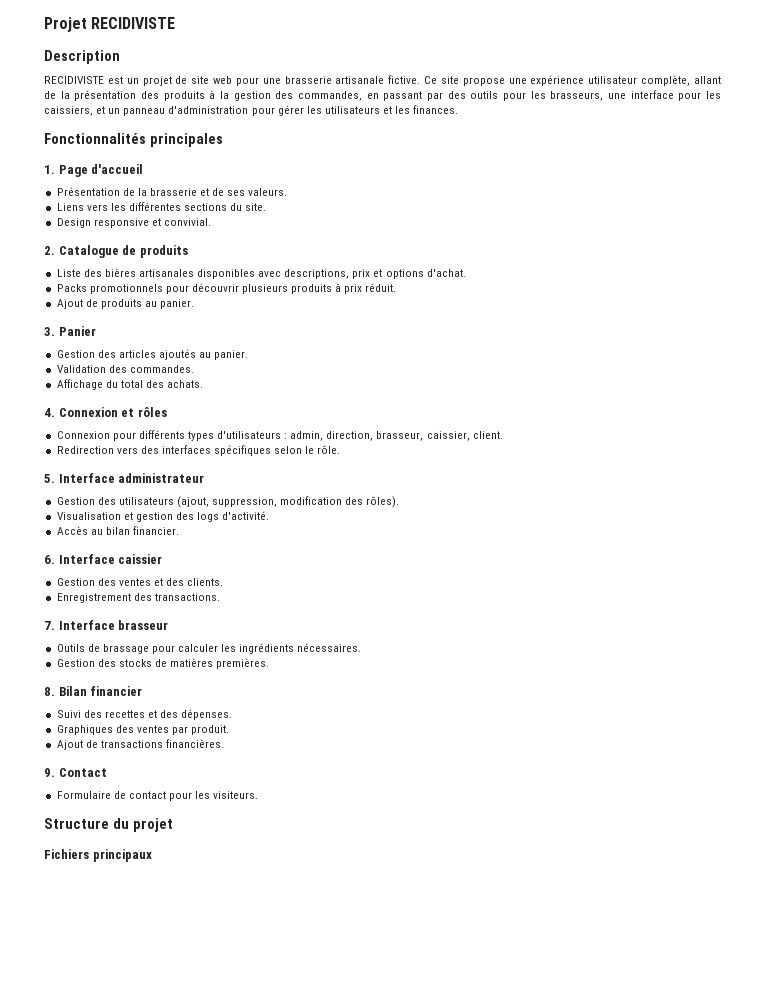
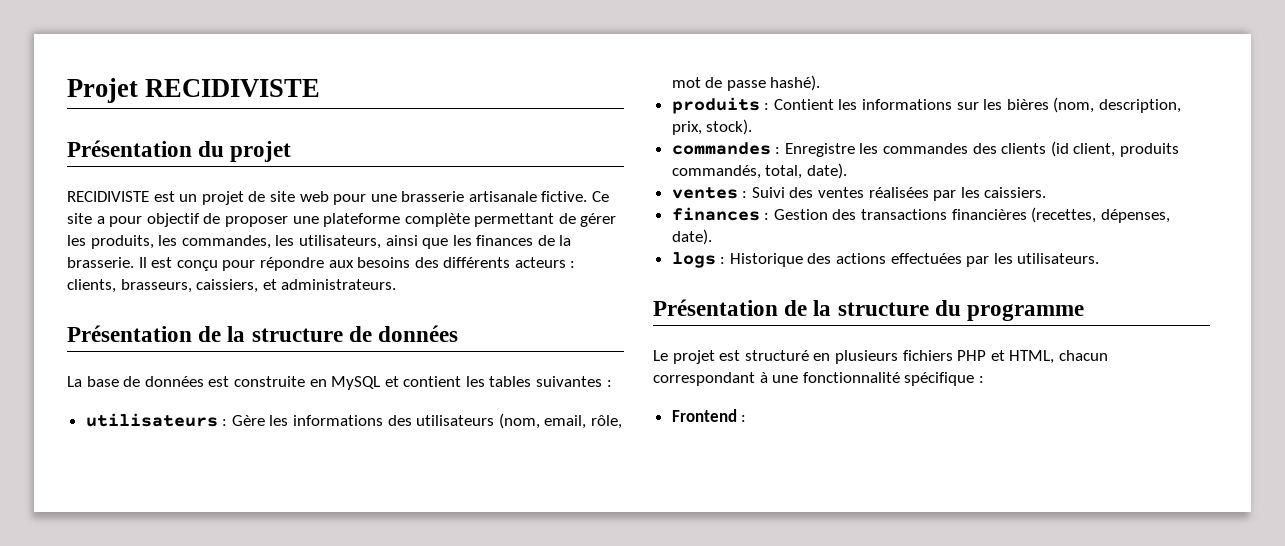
[44,50,120,64] Description -> [67,140,292,162] Présentation du projet
[462,75,722,86] [44,90,721,101] [44,105,459,116] [44,133,223,147] [44,164,144,177] [56,187,288,196] [56,202,267,211] [56,218,211,228] [44,245,188,258] [56,268,466,279] [56,283,397,294] [56,299,195,309] [44,326,96,336] [56,349,249,360] [56,365,194,373] [56,379,204,390] [44,407,167,417] [56,430,503,441] [56,445,341,456] [44,473,205,483] [56,496,400,508] [56,511,270,522] [56,526,179,535] [44,554,163,564] [56,578,224,586] [56,593,220,603] [44,620,169,630] [56,643,362,654] [56,658,270,669] [44,686,143,696] [56,709,233,720] [56,725,230,735] [56,739,224,750] [44,768,107,777] [56,791,259,801] [44,818,173,832] [44,849,152,862] propose une expérience utilisateur complète, allant de la présentation des produits à la gestion des commandes, en passant par des outils pour les brasseurs, une interface pour les caissiers, et un panneau d'administration pour gérer les utilisateurs et les finances. // Fonctionnalités principales // 1. Page d'accueil // Présentation de la brasserie et de ses valeurs. // Liens vers les différentes sections du site. // Design responsive et convivial. // 2. Catalogue de produits // Liste des bières artisanales disponibles avec descriptions, prix et options d'achat. // Packs promotionnels pour découvrir plusieurs produits à prix réduit. // Ajout de produits au panier. // 3. Panier // Gestion des articles ajoutés au panier. // Validation des commandes. // Affichage du total des achats. // 4. Connexion et rôles // Connexion pour différents types d'utilisateurs : admin, direction, brasseur, caissier, client. // Redirection vers des interfaces spécifiques selon le rôle. // 5. Interface administrateur // Gestion des utilisateurs (ajout, suppression, modification des rôles). // Visualisation et gestion des logs d'activité. // Accès au bilan financier. // 6. Interface caissier // Gestion des ventes et des clients. // Enregistrement des transactions. // 7. Interface brasseur // Outils de brassage pour calculer les ingrédients nécessaires. // Gestion des stocks de matières premières. // 8. Bilan financier // Suivi des recettes et des dépenses. // Graphiques des ventes par produit. // Ajout de transactions financières. // 9. Contact // Formulaire de contact pour les visiteurs. // Structure du projet // Fichiers principaux -> [96,213,617,227] [67,235,572,249] [67,257,576,271] [67,279,397,293] [67,325,459,342] [67,376,612,390] [85,413,623,429] [671,75,821,91] [671,97,1182,114] [671,119,753,135] [671,141,1180,157] [671,163,847,179] [671,187,1047,201] [671,207,1170,223] [671,229,712,245] [671,252,1100,268] [653,299,1085,321] [653,350,1108,364] [653,372,984,386] [671,409,747,422] a pour objectif de proposer une plateforme complète permettant de gérer les produits, les commandes, les utilisateurs, ainsi que les finances de la brasserie. Il est conçu pour répondre aux besoins des différents acteurs : clients, brasseurs, caissiers, et administrateurs. // Présentation de la structure de données // La base de données est construite en MySQL et contient les tables suivantes : // utilisateurs : Gère les informations des utilisateurs (nom, email, rôle, mot de passe hashé). // produits : Contient les informations sur les bières (nom, description, prix, stock). // commandes : Enregistre les commandes des clients (id client, produits commandés, total, date). // ventes : Suivi des ventes réalisées par les caissiers. // finances : Gestion des transactions financières (recettes, dépenses, date). // logs : Historique des actions effectuées par les utilisateurs. // Présentation de la structure du programme // Le projet est structuré en plusieurs fichiers PHP et HTML, chacun correspondant à une fonctionnalité spécifique : // Frontend :

